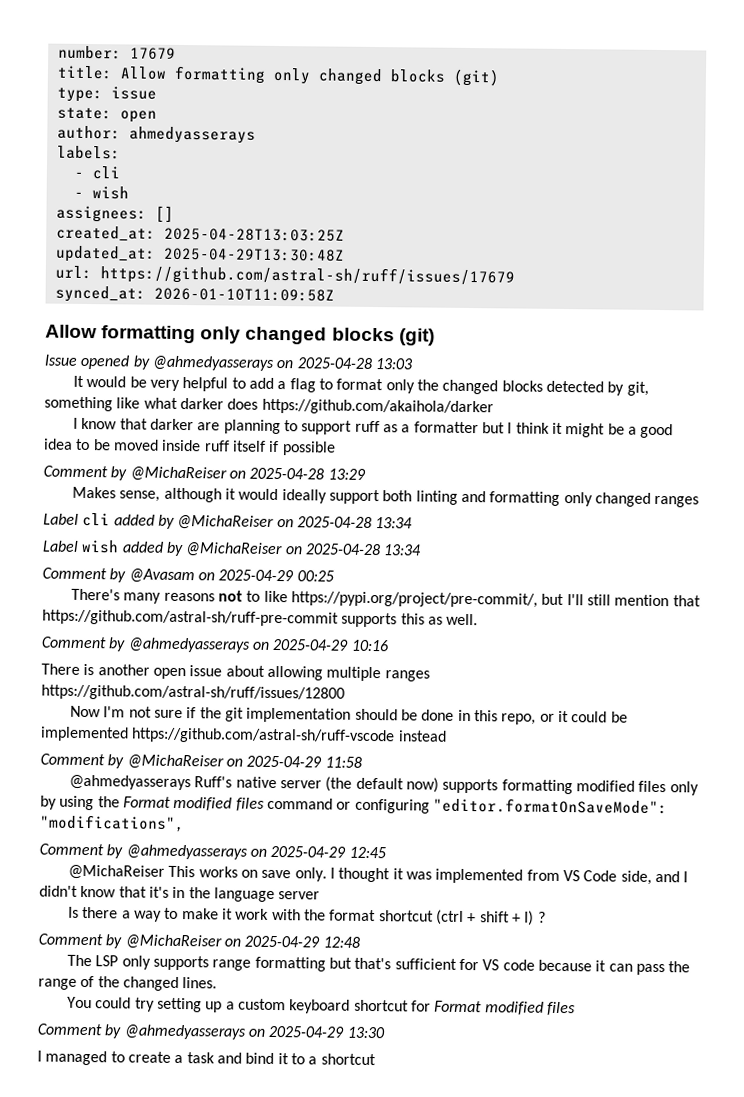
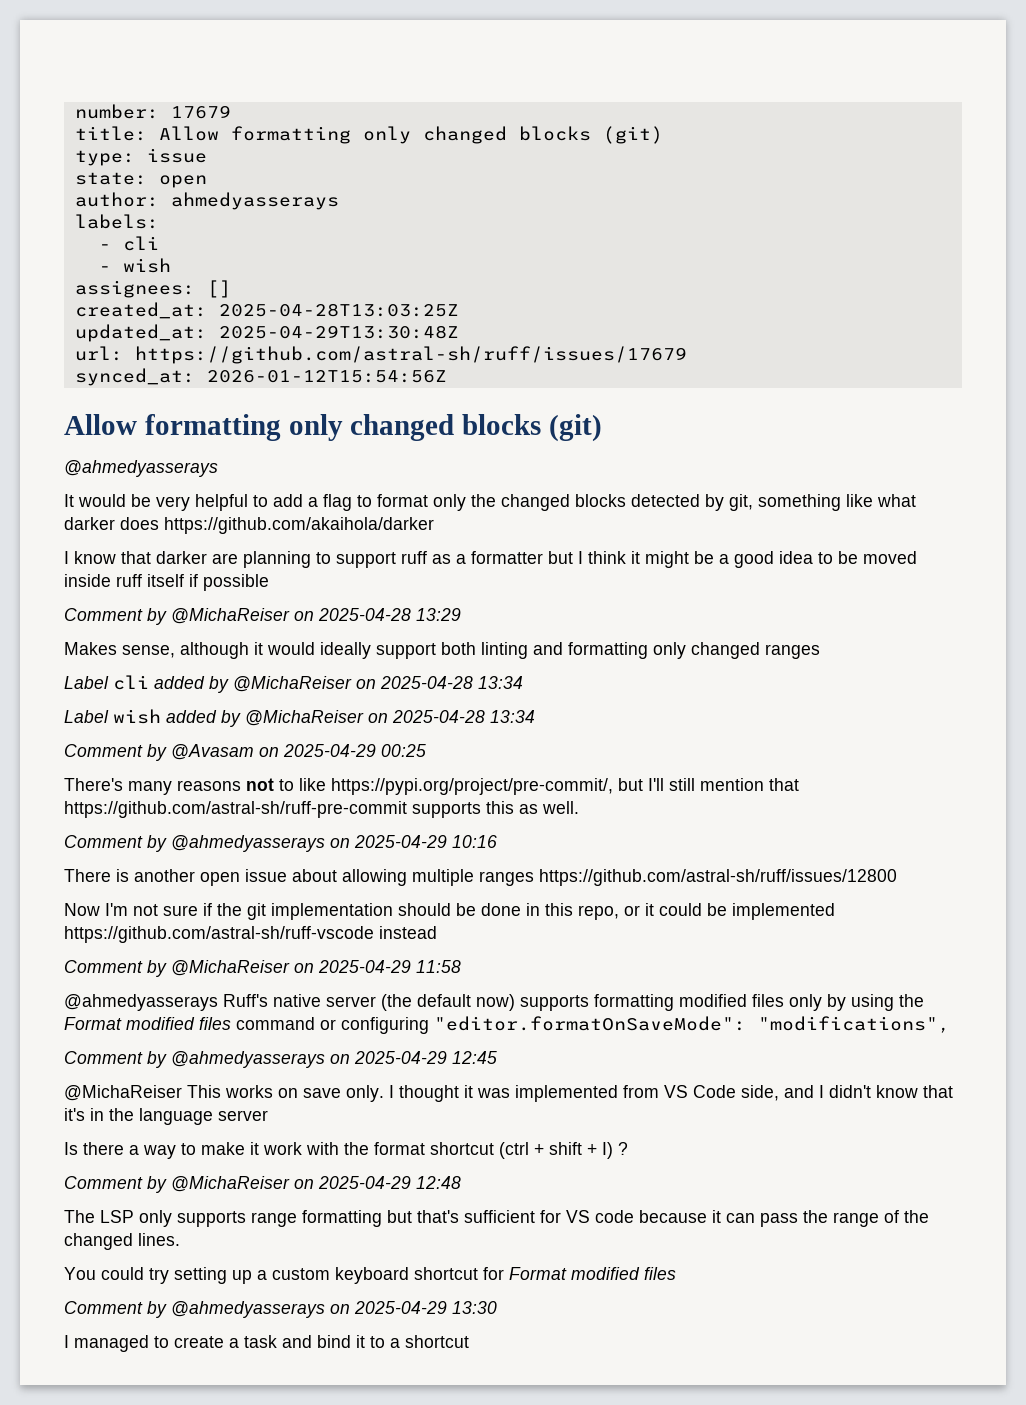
[153,287,335,302] [45,324,435,346] [44,354,412,371] 2026-01-10T11:09:58Z // Allow formatting only changed blocks (git) // Issue opened by @ahmedyasserays on 2025-04-28 13:03 -> [206,370,447,383] [64,414,603,442] [64,460,218,477] 2026-01-12T15:54:56Z // Allow formatting only changed blocks (git) // @ahmedyasserays

